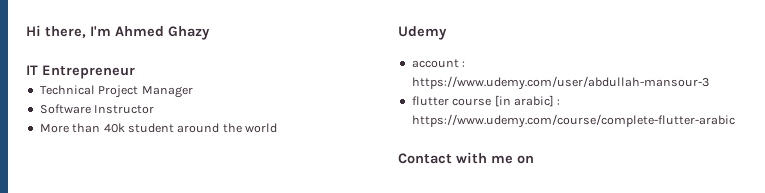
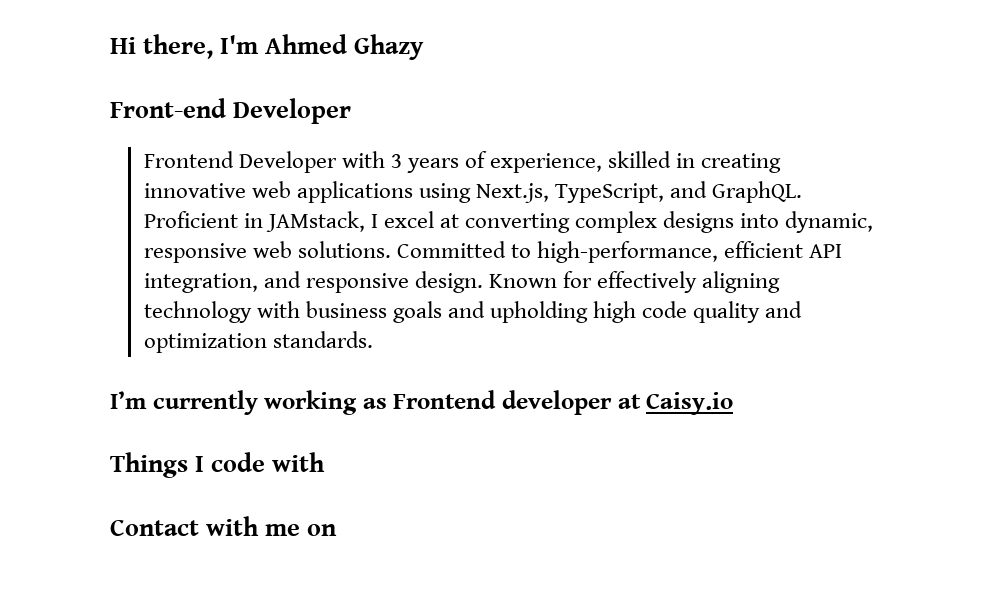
[26,65,135,79] [39,85,193,98] [39,104,155,114] [39,123,277,133] [398,26,447,40] [411,59,466,68] [411,76,709,90] [411,95,561,107] [411,114,735,128] IT Entrepreneur // Technical Project Manager // Software Instructor // More than 40k student around the world // Udemy // account : https://www.udemy.com/user/abdullah-mansour-3 // flutter course [in arabic] : https://www.udemy.com/course/complete-flutter-arabic -> [110,98,352,124] [143,151,782,173] [143,181,803,203] [143,211,874,233] [143,241,843,263] [143,271,781,293] [143,301,803,323] [143,331,373,353] [110,390,734,415] [110,452,326,478] Front-end Developer // Frontend Developer with 3 years of experience, skilled in creating innovative web applications using Next.js, TypeScript, and GraphQL. Proficient in JAMstack, I excel at converting complex designs into dynamic, responsive web solutions. Committed to high-performance, efficient API integration, and responsive design. Known for effectively aligning technology with business goals and upholding high code quality and optimization standards. // I’m currently working as Frontend developer at Caisy.io // Things I code with

